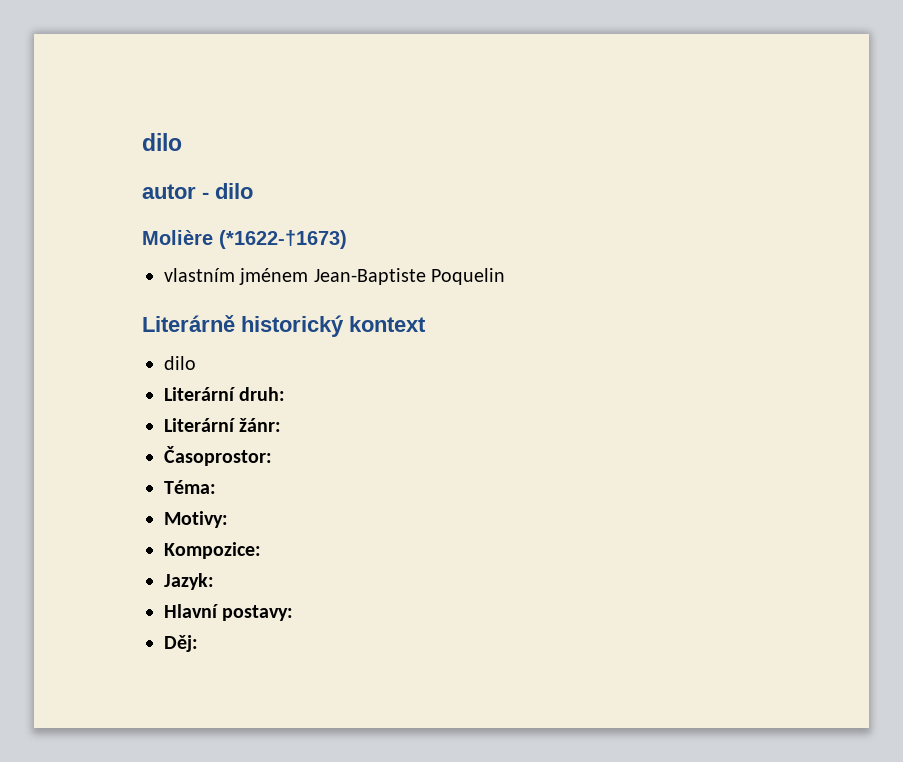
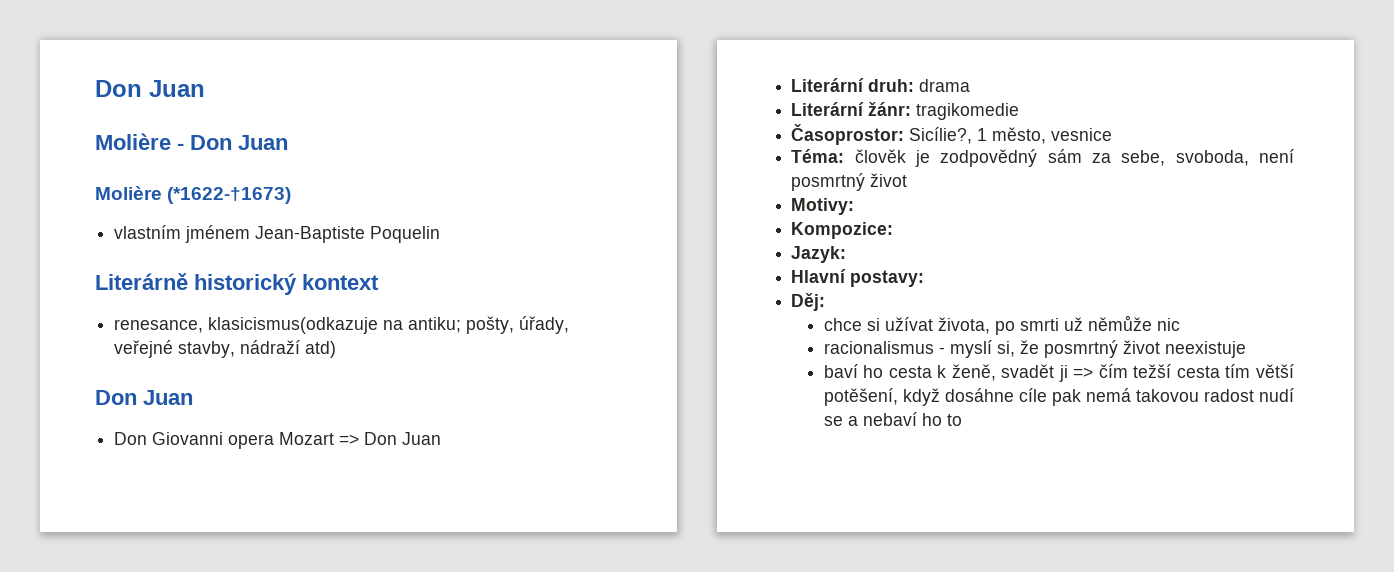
[142,133,182,151] [142,183,253,199] dilo // autor - dilo -> [95,80,205,97] [95,133,288,150] Don Juan // Molière - Don Juan
[164,356,196,370] dilo -> [114,316,570,334] [114,340,337,358] [95,390,193,405] [114,432,442,449] renesance, klasicismus(odkazuje na antiku; pošty, úřady, veřejné stavby, nádraží atd) // Don Juan // Don Giovanni opera Mozart => Don Juan
(286, 394) none -> [919,79,971,92] drama
(282, 425) none -> [916,103,1020,120] tragikomedie
[164,480,216,494] // Téma: -> [909,127,1113,144] [791,149,1294,167] [791,173,908,191] Sicílie?, 1 město, vesnice // Téma: člověk je zodpovědný sám za sebe, svoboda, není posmrtný život
(198, 643) none -> [823,315,1180,335] [823,340,1246,358] [823,364,1294,382] [823,388,1294,406] [823,412,962,426] // chce si užívat života, po smrti už němůže nic // racionalismus - myslí si, že posmrtný život neexistuje // baví ho cesta k ženě, svadět ji => čím težší cesta tím větší potěšení, když dosáhne cíle pak nemá takovou radost nudí se a nebaví ho to

